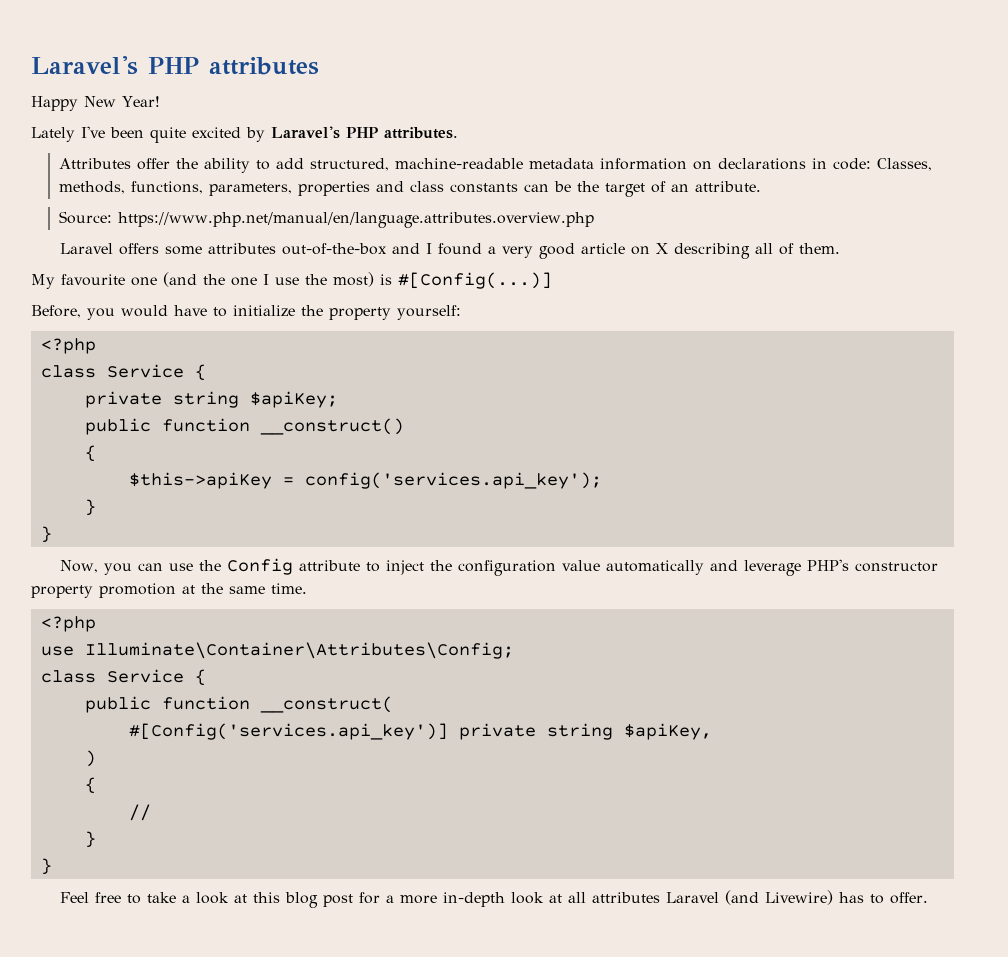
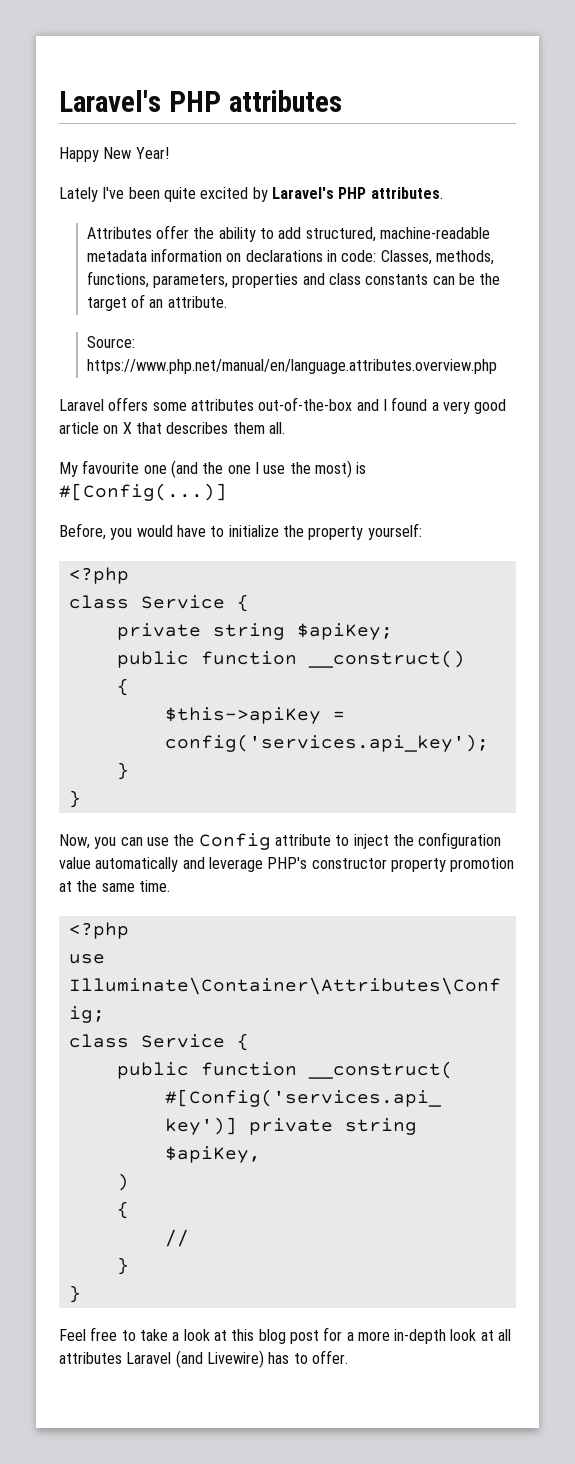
[673,243,840,259] describing all of them. -> [135,422,285,434] that describes them all.

